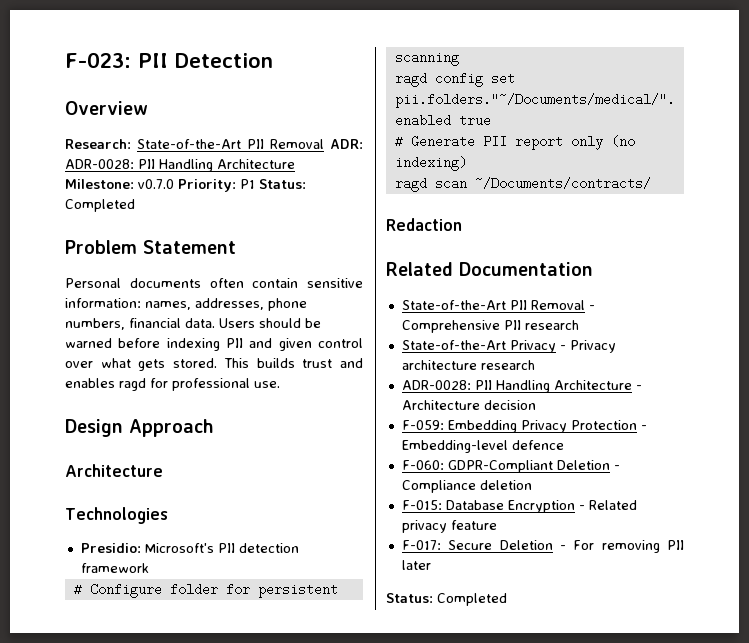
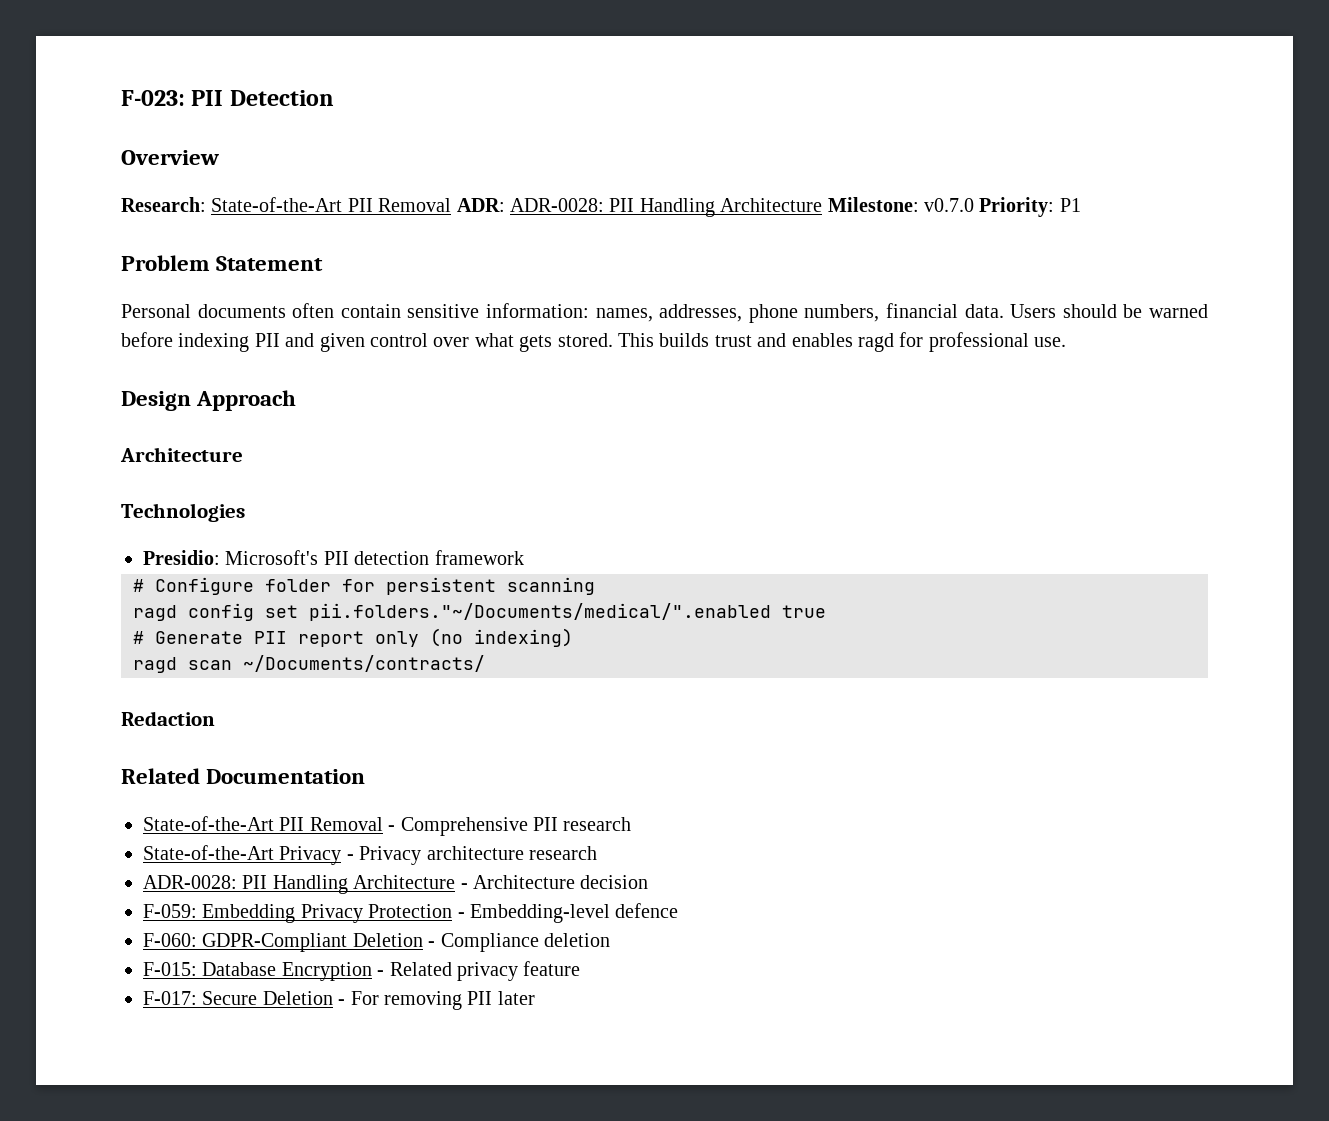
[259,179,306,189] [65,199,135,212] Status: Completed -> (1081, 205) none
[386,593,507,606] // Status: Completed -> (535, 998) none

